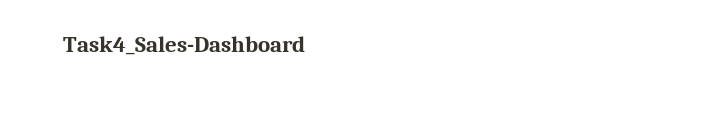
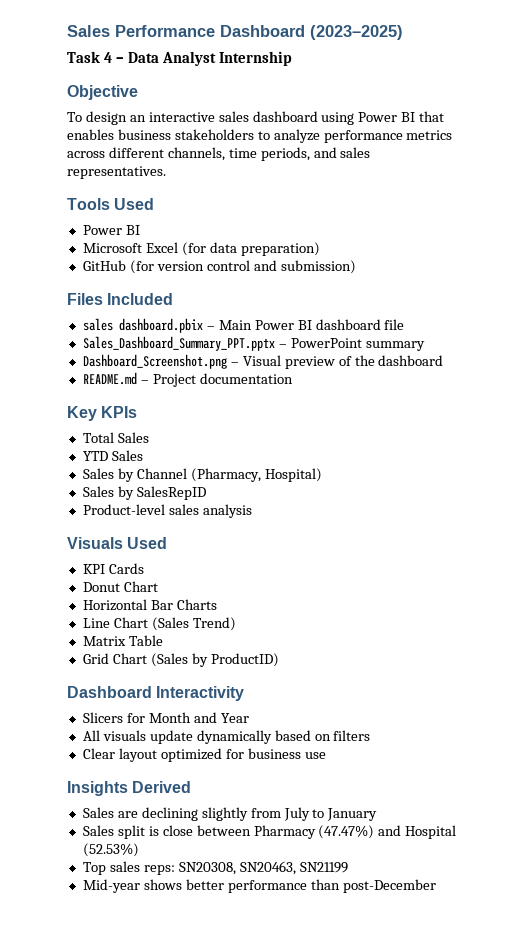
[63,36,305,55] Task4_Sales-Dashboard -> [67,25,403,40] [67,51,292,66] [67,85,138,100] [67,111,445,125] [67,129,453,143] [67,147,371,161] [67,166,166,179] [67,198,155,210] [82,225,140,235] [82,242,320,256] [82,260,356,274] [67,293,174,305] [82,318,405,333] [82,336,425,351] [82,354,444,369] [82,372,293,387] [67,406,138,421] [82,432,149,443] [82,450,143,461] [82,468,322,482] [82,486,206,500] [82,504,252,518] [67,537,168,549] [82,563,144,574] [82,581,158,592] [82,599,217,611] [82,617,236,631] [82,635,163,646] [82,653,279,667] [67,686,245,701] [82,712,249,723] [82,730,371,744] [82,748,326,762] [67,781,192,796] [82,807,378,821] [82,825,457,839] [82,843,139,857] [82,861,348,875] [82,879,436,893] Sales Performance Dashboard (2023–2025) // Task 4 – Data Analyst Internship // Objective // To design an interactive sales dashboard using Power BI that enables business stakeholders to analyze performance metrics across different channels, time periods, and sales representatives. // Tools Used // Power BI // Microsoft Excel (for data preparation) // GitHub (for version control and submission) // Files Included // sales dashboard.pbix – Main Power BI dashboard file // Sales_Dashboard_Summary_PPT.pptx – PowerPoint summary // Dashboard_Screenshot.png – Visual preview of the dashboard // README.md – Project documentation // Key KPIs // Total Sales // YTD Sales // Sales by Channel (Pharmacy, Hospital) // Sales by SalesRepID // Product-level sales analysis // Visuals Used // KPI Cards // Donut Chart // Horizontal Bar Charts // Line Chart (Sales Trend) // Matrix Table // Grid Chart (Sales by ProductID) // Dashboard Interactivity // Slicers for Month and Year // All visuals update dynamically based on filters // Clear layout optimized for business use // Insights Derived // Sales are declining slightly from July to January // Sales split is close between Pharmacy (47.47%) and Hospital (52.53%) // Top sales reps: SN20308, SN20463, SN21199 // Mid-year shows better performance than post-December

